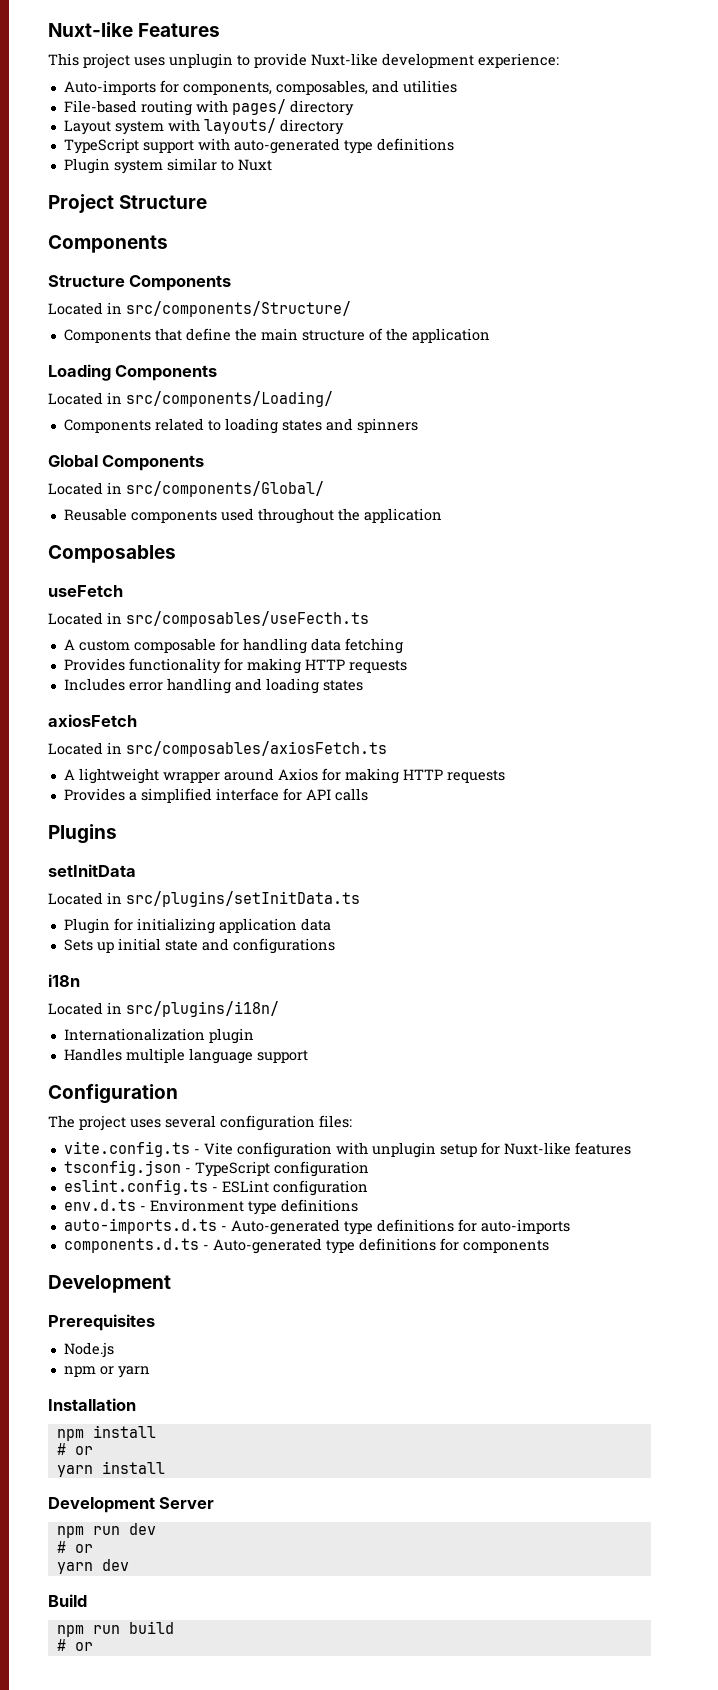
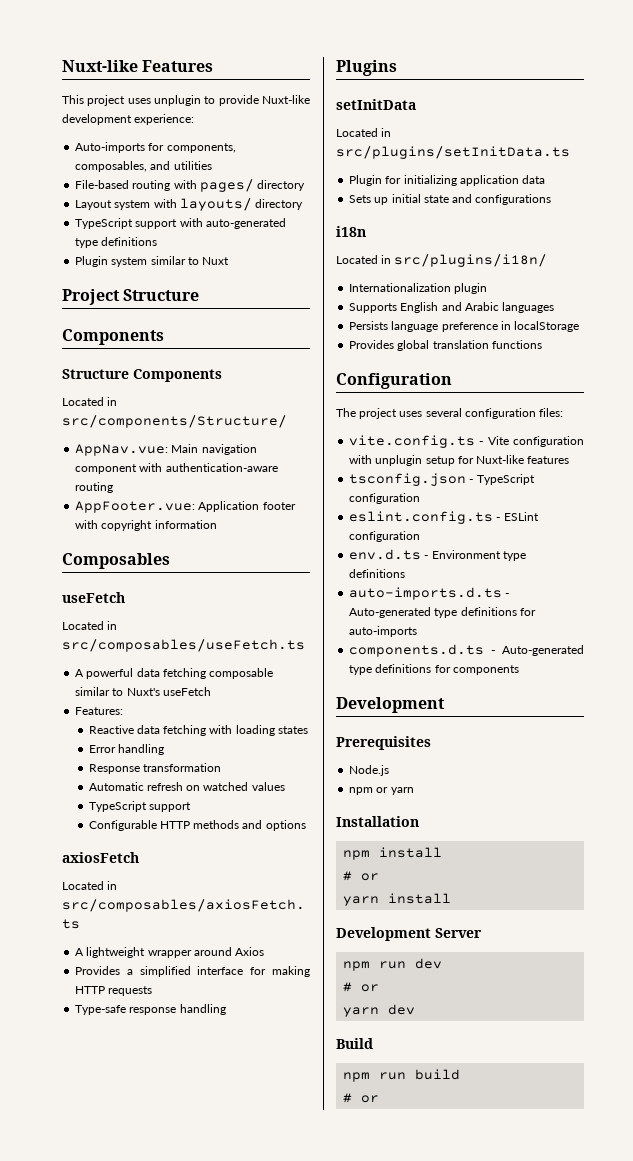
[63,328,490,343] [48,364,218,381] [48,391,333,407] [63,418,418,434] [48,455,205,471] [48,481,324,497] [63,508,442,524] Components that define the main structure of the application // Loading Components // Located in src/components/Loading/ // Components related to loading states and spinners // Global Components // Located in src/components/Global/ // Reusable components used throughout the application -> [75,444,257,456] [75,463,278,474] [75,482,114,493] [75,501,296,513] [75,520,217,531] AppNav.vue: Main navigation component with authentication-aware routing // AppFooter.vue: Application footer with copyright information
[126,611,369,627] [63,638,403,654] [63,658,407,674] [63,678,363,694] src/composables/useFecth.ts // A custom composable for handling data fetching // Provides functionality for making HTTP requests // Includes error handling and loading states -> [62,639,305,652] [75,668,274,679] [75,687,211,696] [75,707,124,715] [88,725,308,736] [88,744,164,755] [88,763,221,774] [88,782,285,791] [88,801,191,812] [88,820,306,831] src/composables/useFetch.ts // A powerful data fetching composable similar to Nuxt's useFetch // Features: // Reactive data fetching with loading states // Error handling // Response transformation // Automatic refresh on watched values // TypeScript support // Configurable HTTP methods and options
[321,768,505,784] for making HTTP requests -> (265, 951) none
[305,788,368,801] API calls -> [272,966,310,977] [75,986,153,996] [75,1004,226,1015] making HTTP requests // Type-safe response handling
[63,1048,308,1064] Handles multiple language support -> [349,302,555,313] [349,321,580,332] [349,340,542,351] Supports English and Arabic languages // Persists language preference in localStorage // Provides global translation functions

